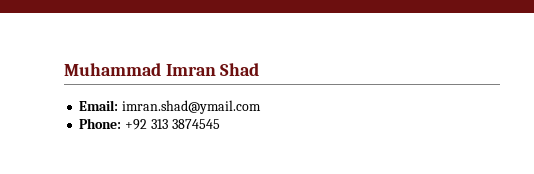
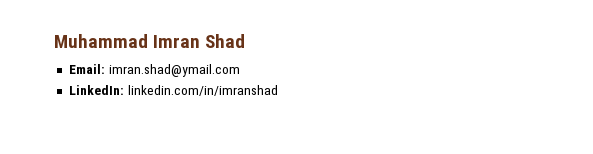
[79,118,220,130] Phone: +92 313 3874545 -> [68,85,278,96] LinkedIn: linkedin.com/in/imranshad

